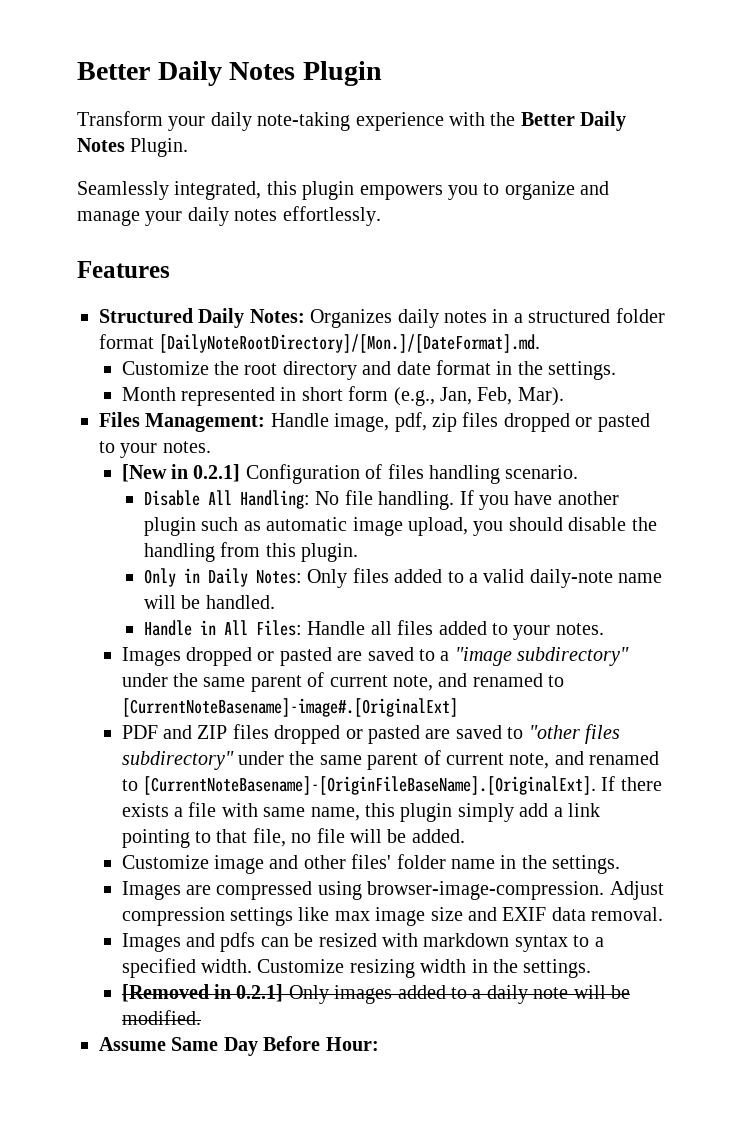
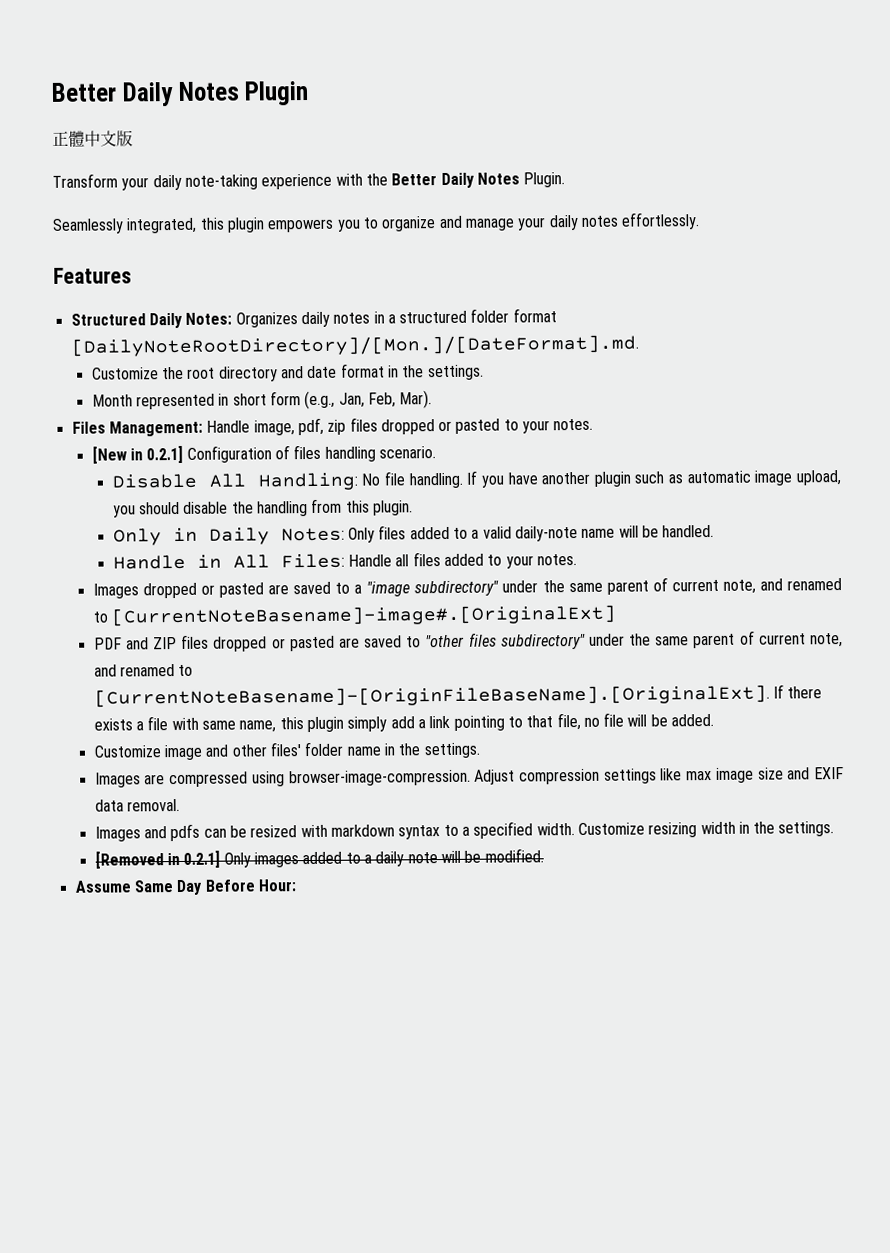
(382, 73) none -> [52,130,133,147] // 正體中文版

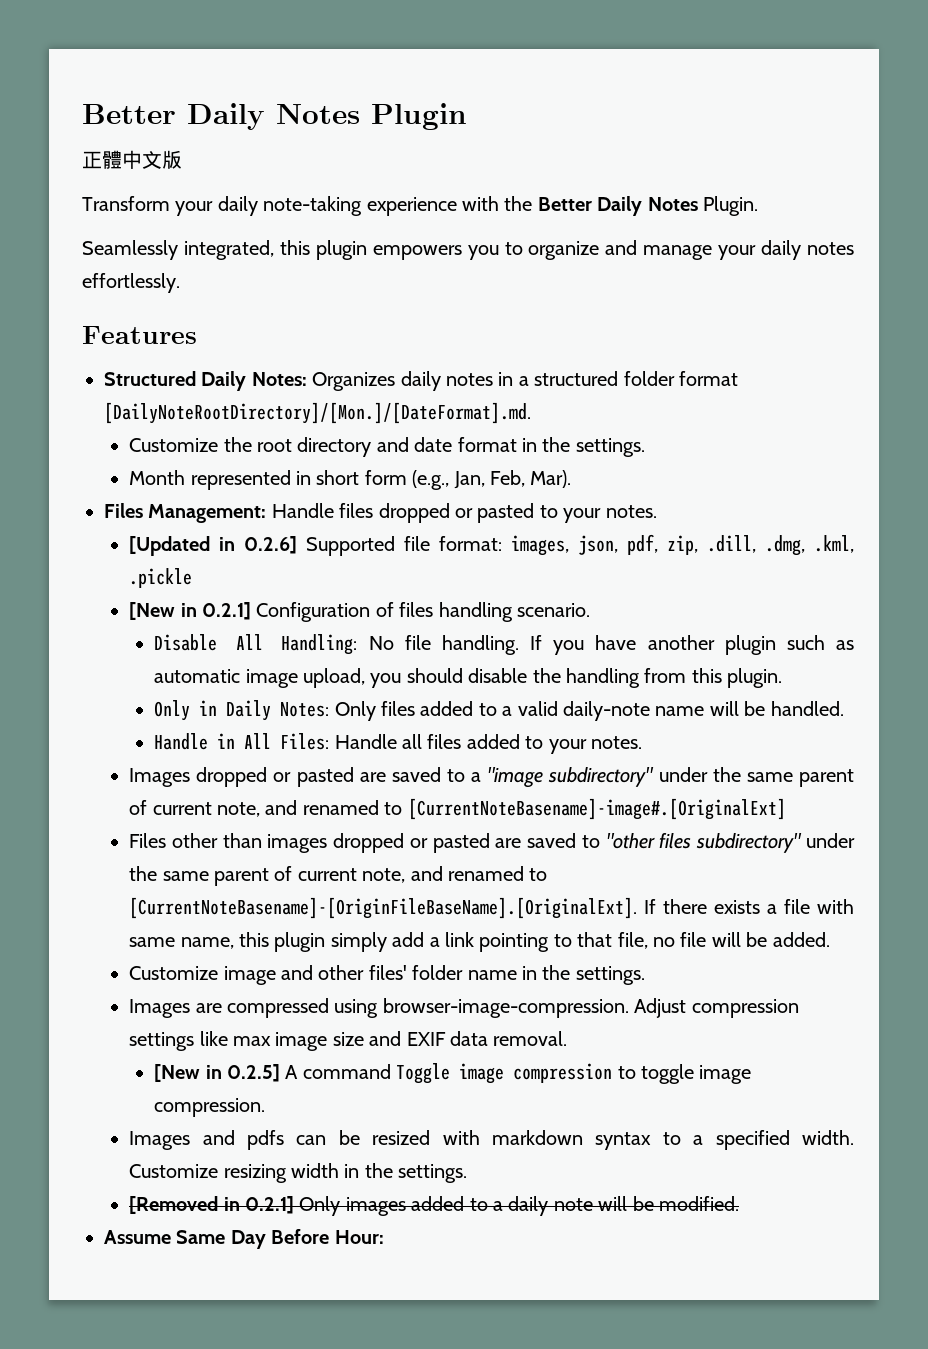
[253,417,347,436] image, pdf, zip -> (334, 510) none
(594, 424) none -> [129,534,854,556] [129,568,193,588] // [Updated in 0.2.6] Supported file format: images, json, pdf, zip, .dill, .dmg, .kml, .pickle
[93,634,210,650] PDF and ZIP files -> [129,833,328,853] Files other than images
(181, 805) none -> [154,1063,752,1084] [154,1098,266,1117] // [New in 0.2.5] A command Toggle image compression to toggle image compression.

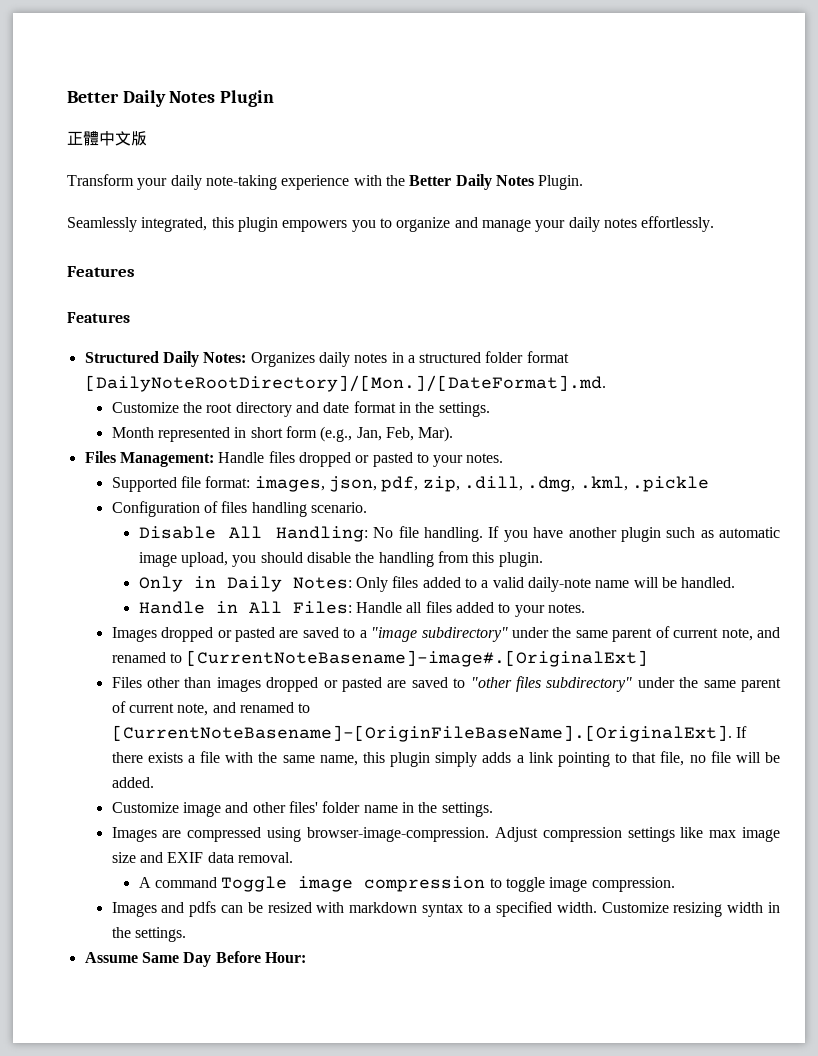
(197, 335) none -> [67,312,130,323] // Features
[129,536,298,556] [Updated in 0.2.6] -> (504, 458) none
[129,602,251,620] [New in 0.2.1] -> (709, 484) none
(854, 906) none -> [258,752,278,763] the
[392,932,425,947] add -> [482,752,512,763] adds
[154,1064,281,1082] [New in 0.2.5] -> (293, 857) none
[129,1196,739,1216] // [Removed in 0.2.1] Only images added to a daily note will be modified. -> (186, 934) none

